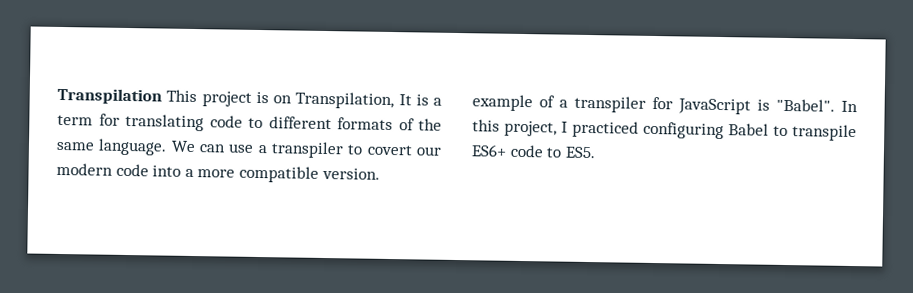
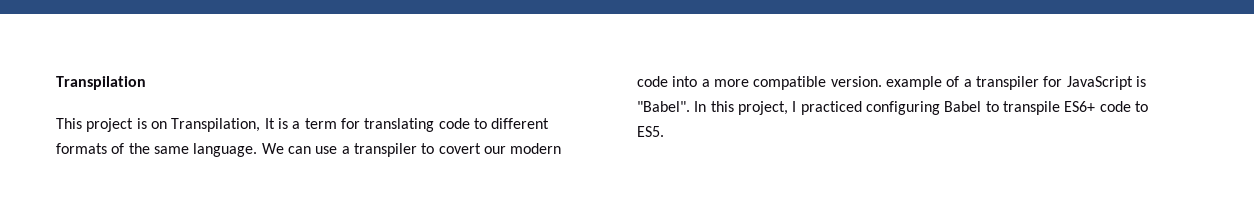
(162, 96) none -> (146, 83) //

